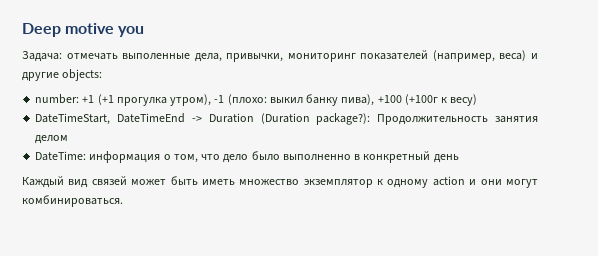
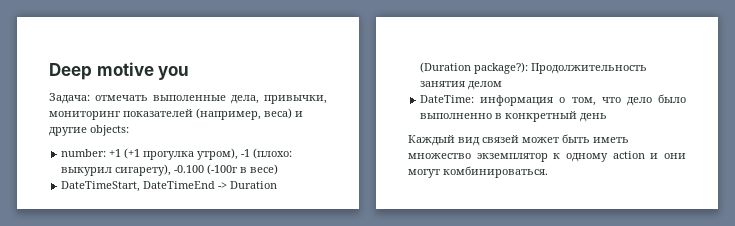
[269,94,478,106] выкил банку пива), +100 (+100г к весу) -> [61,164,279,176] выкурил сигарету), -0.100 (-100г в весе)

